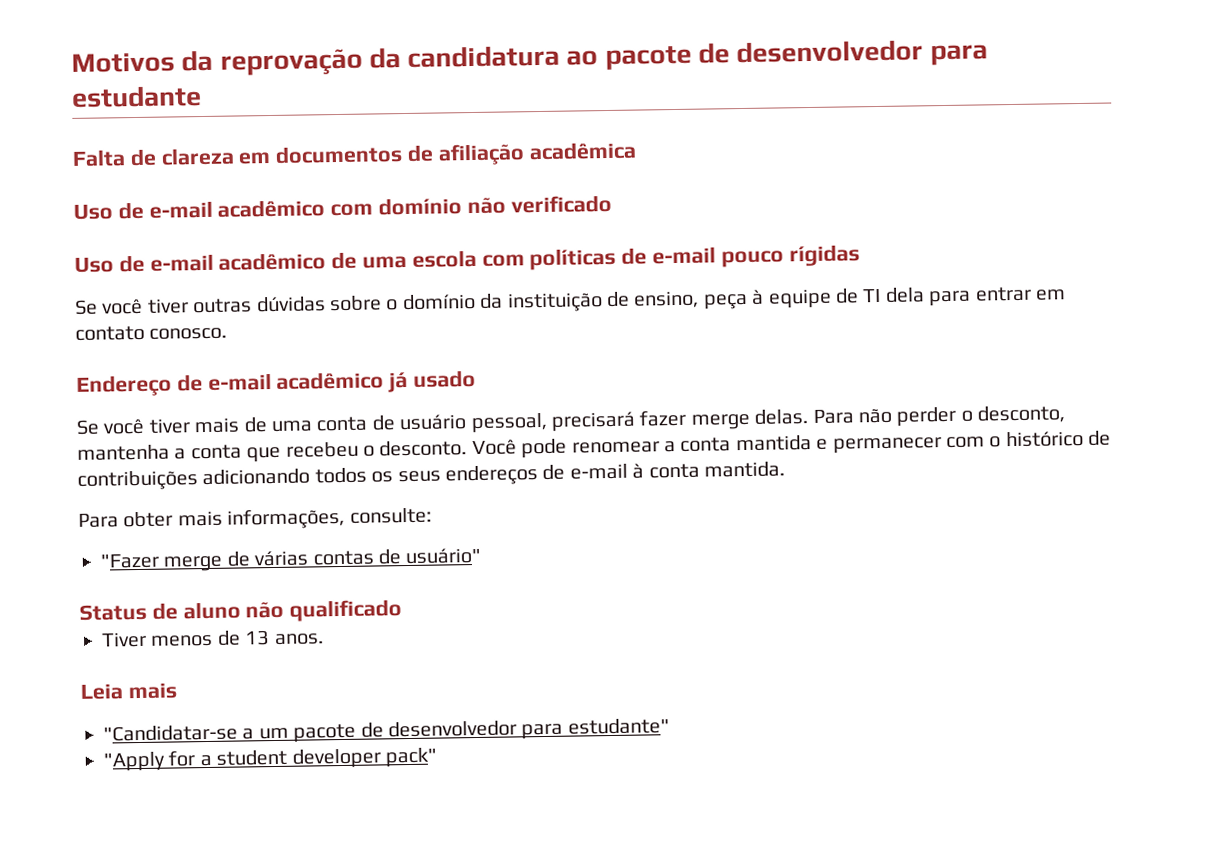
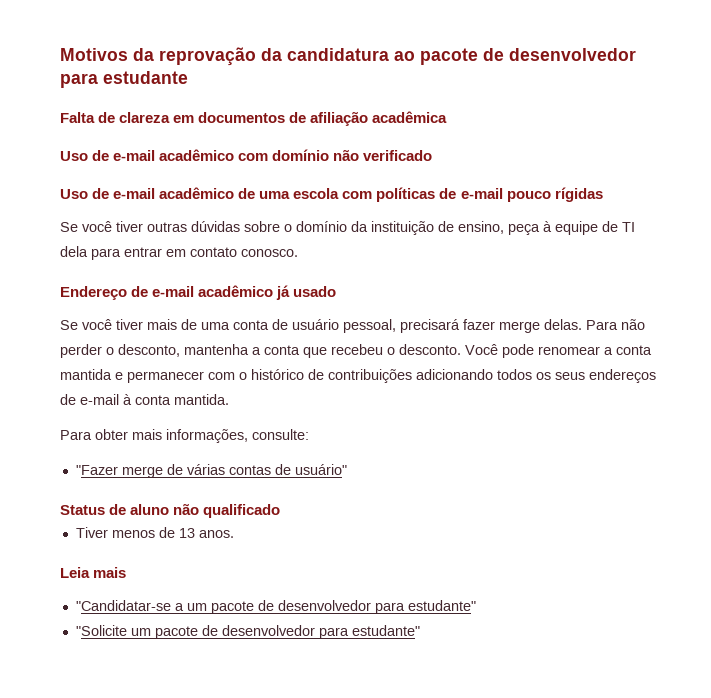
[103,747,437,772] "Apply for a student developer pack" -> [75,625,420,639] "Solicite um pacote de desenvolvedor para estudante"

